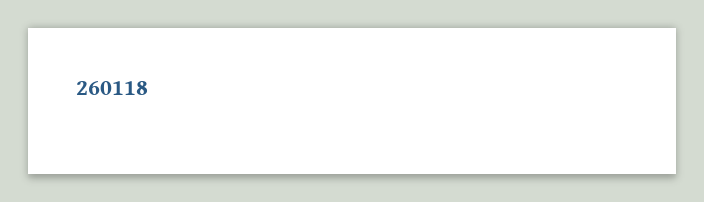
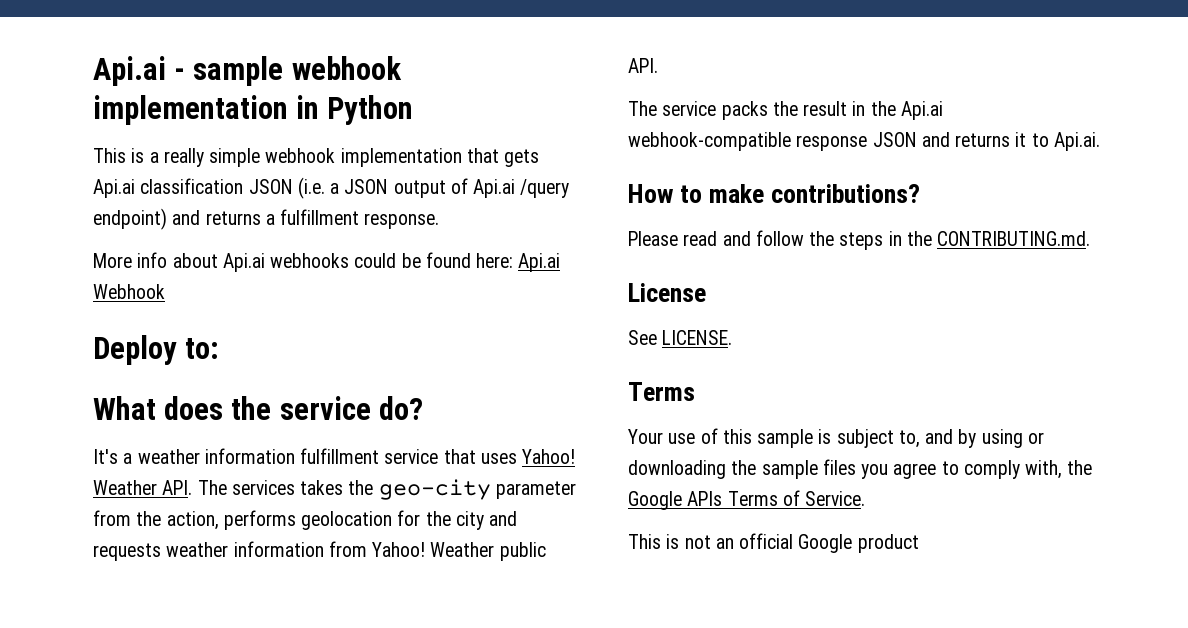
[76,81,148,95] 260118 -> [93,56,402,86] [93,95,414,125] [93,148,540,167] [93,177,570,199] [93,208,440,230] [93,252,561,272] [93,284,165,299] [93,335,220,365] [93,396,423,420] [93,448,576,464] [93,479,576,500] [93,510,518,530] [93,541,546,561] [628,58,658,73] [628,101,943,120] [628,132,1100,151] [628,184,921,203] [628,230,1091,250] [628,283,706,302] [628,330,733,345] [628,382,695,401] [628,428,1044,448] [628,459,1093,479] [628,490,866,510] [628,533,919,553] Api.ai - sample webhook implementation in Python // This is a really simple webhook implementation that gets Api.ai classification JSON (i.e. a JSON output of Api.ai /query endpoint) and returns a fulfillment response. // More info about Api.ai webhooks could be found here: Api.ai Webhook // Deploy to: // What does the service do? // It's a weather information fulfillment service that uses Yahoo! Weather API. The services takes the geo-city parameter from the action, performs geolocation for the city and requests weather information from Yahoo! Weather public API. // The service packs the result in the Api.ai webhook-compatible response JSON and returns it to Api.ai. // How to make contributions? // Please read and follow the steps in the CONTRIBUTING.md. // License // See LICENSE. // Terms // Your use of this sample is subject to, and by using or downloading the sample files you agree to comply with, the Google APIs Terms of Service. // This is not an official Google product

